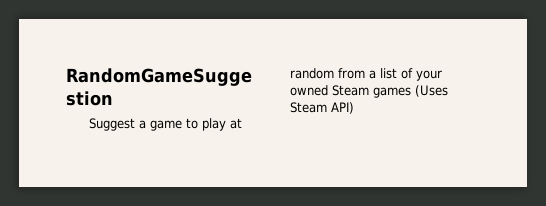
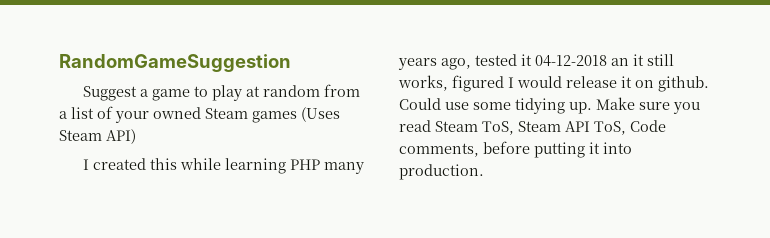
(354, 108) none -> [82,158,364,174] [398,54,674,70] [398,75,709,92] [399,97,700,114] [399,120,666,135] [399,141,632,158] [399,164,484,180] // I created this while learning PHP many years ago, tested it 04-12-2018 an it still works, figured I would release it on github. Could use some tidying up. Make sure you read Steam ToS, Steam API ToS, Code comments, before putting it into production.

